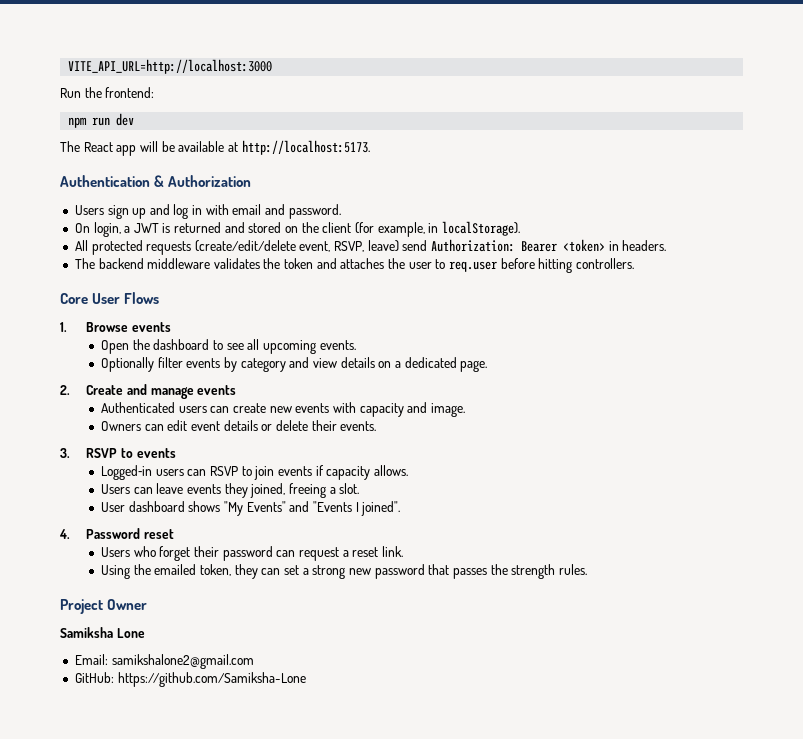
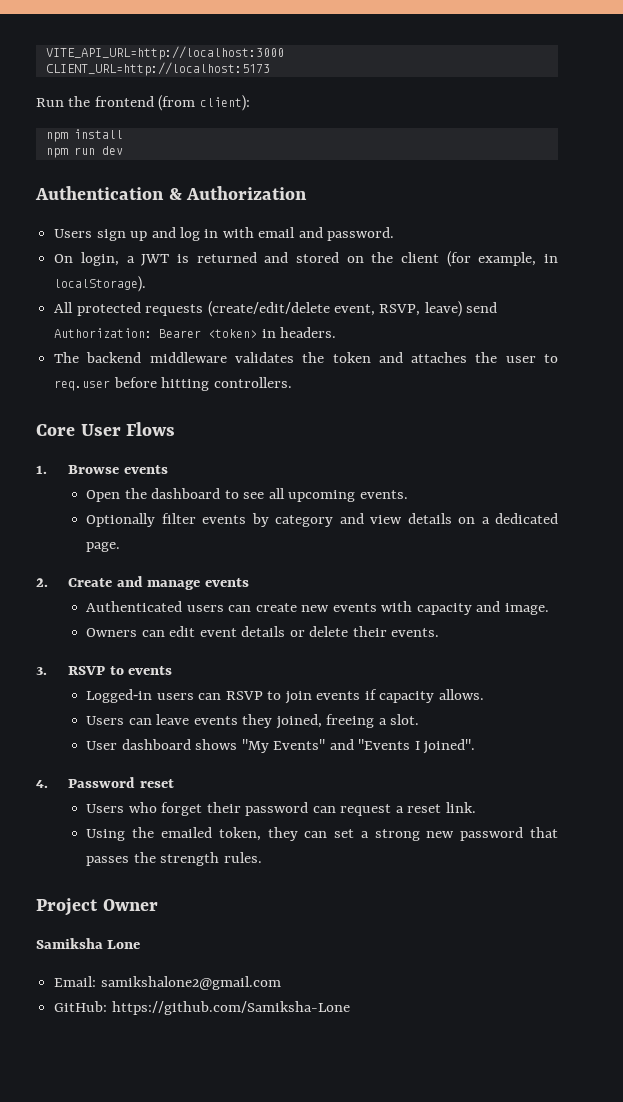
(273, 66) none -> [45,62,270,76] // CLIENT_URL=http://localhost:5173
[105,87,155,98] [68,113,135,128] [60,140,370,156] frontend: // npm run dev // The React app will be available at http://localhost:5173. -> [94,95,250,111] [45,129,123,142] [45,146,123,158] frontend (from client): // npm install // npm run dev

